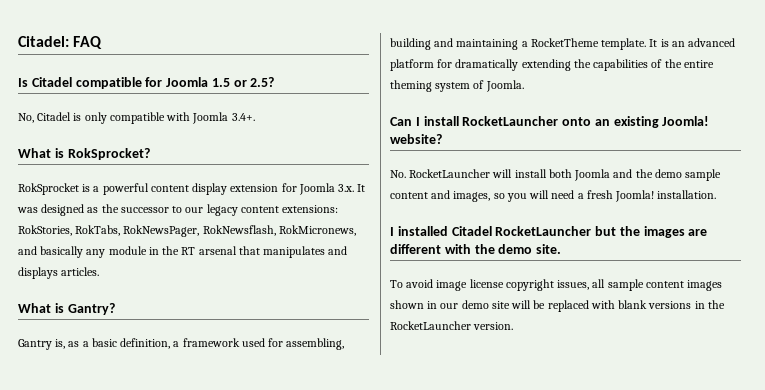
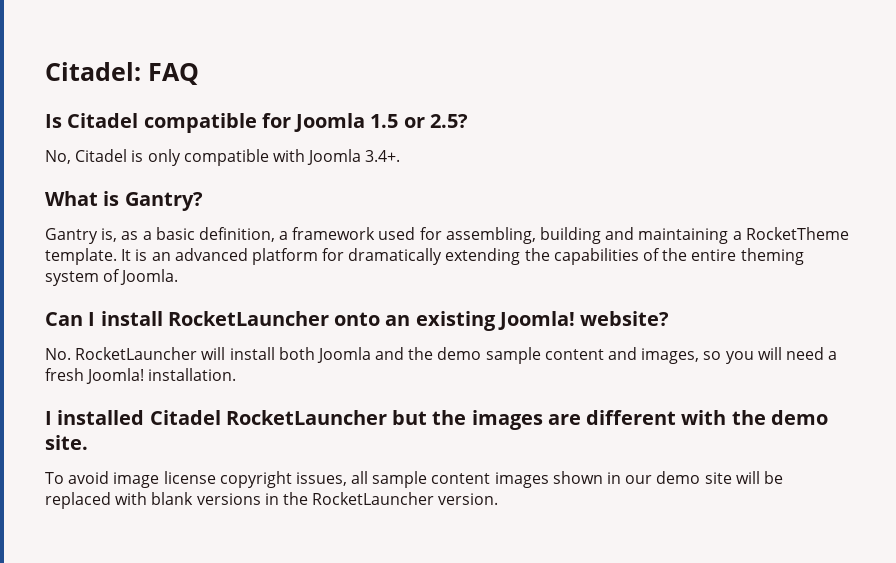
[18,148,150,160] [18,183,366,195] [17,204,339,216] [18,225,356,237] [18,246,348,258] [18,267,100,279] // What is RokSprocket? // RokSprocket is a powerful content display extension for Joomla 3.x. It was designed as the successor to our legacy content extensions: RokStories, RokTabs, RokNewsPager, RokNewsflash, RokMicronews, and basically any module in the RT arsenal that manipulates and displays articles. -> (401, 156) none

